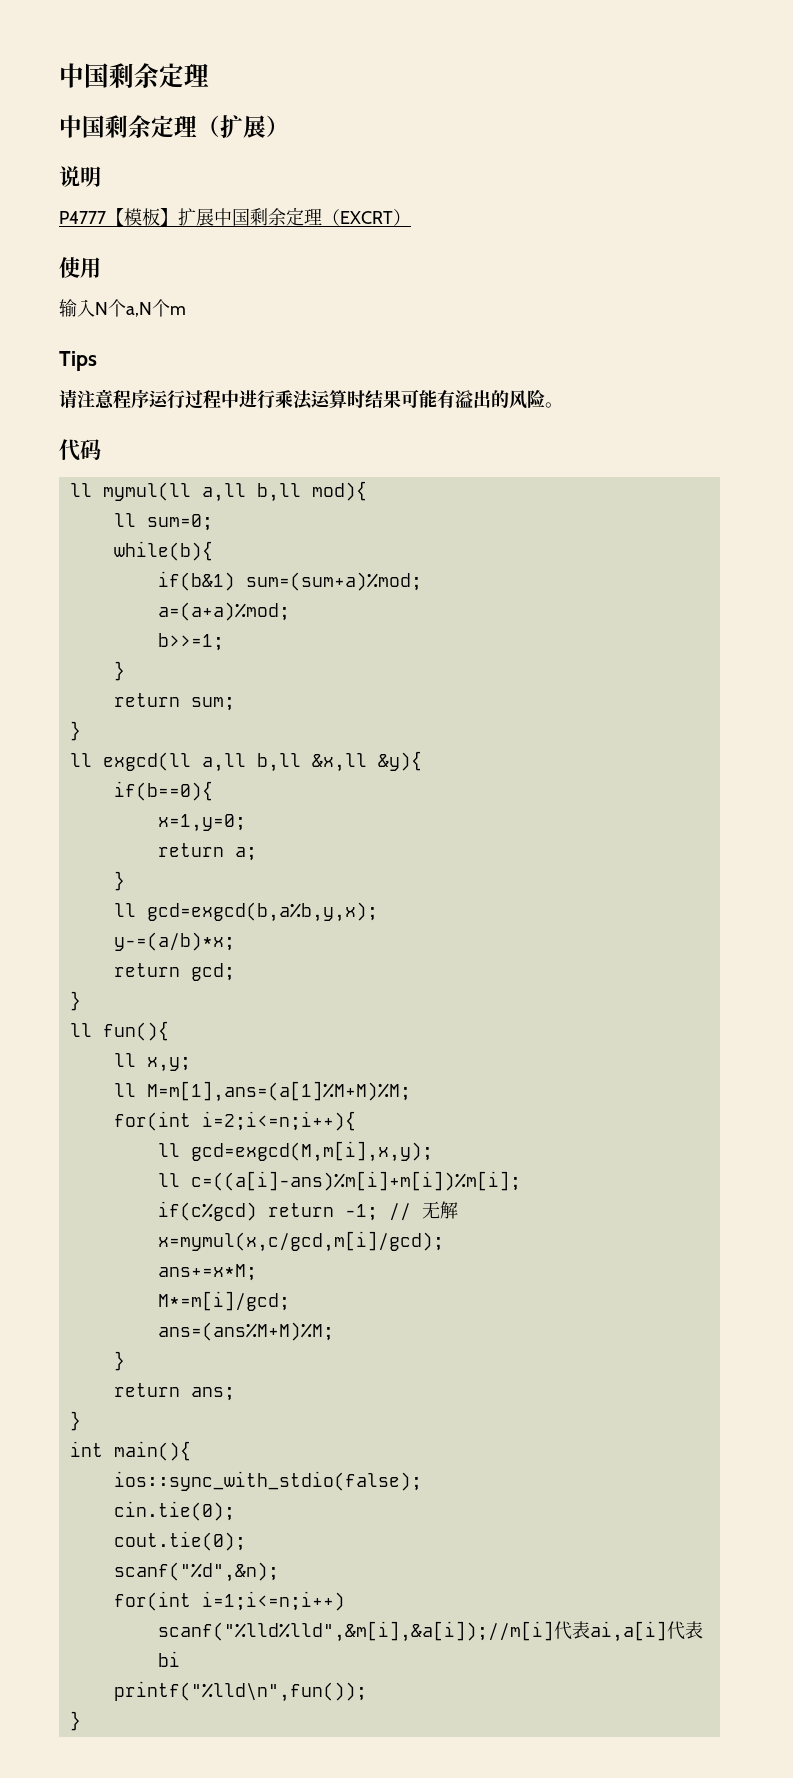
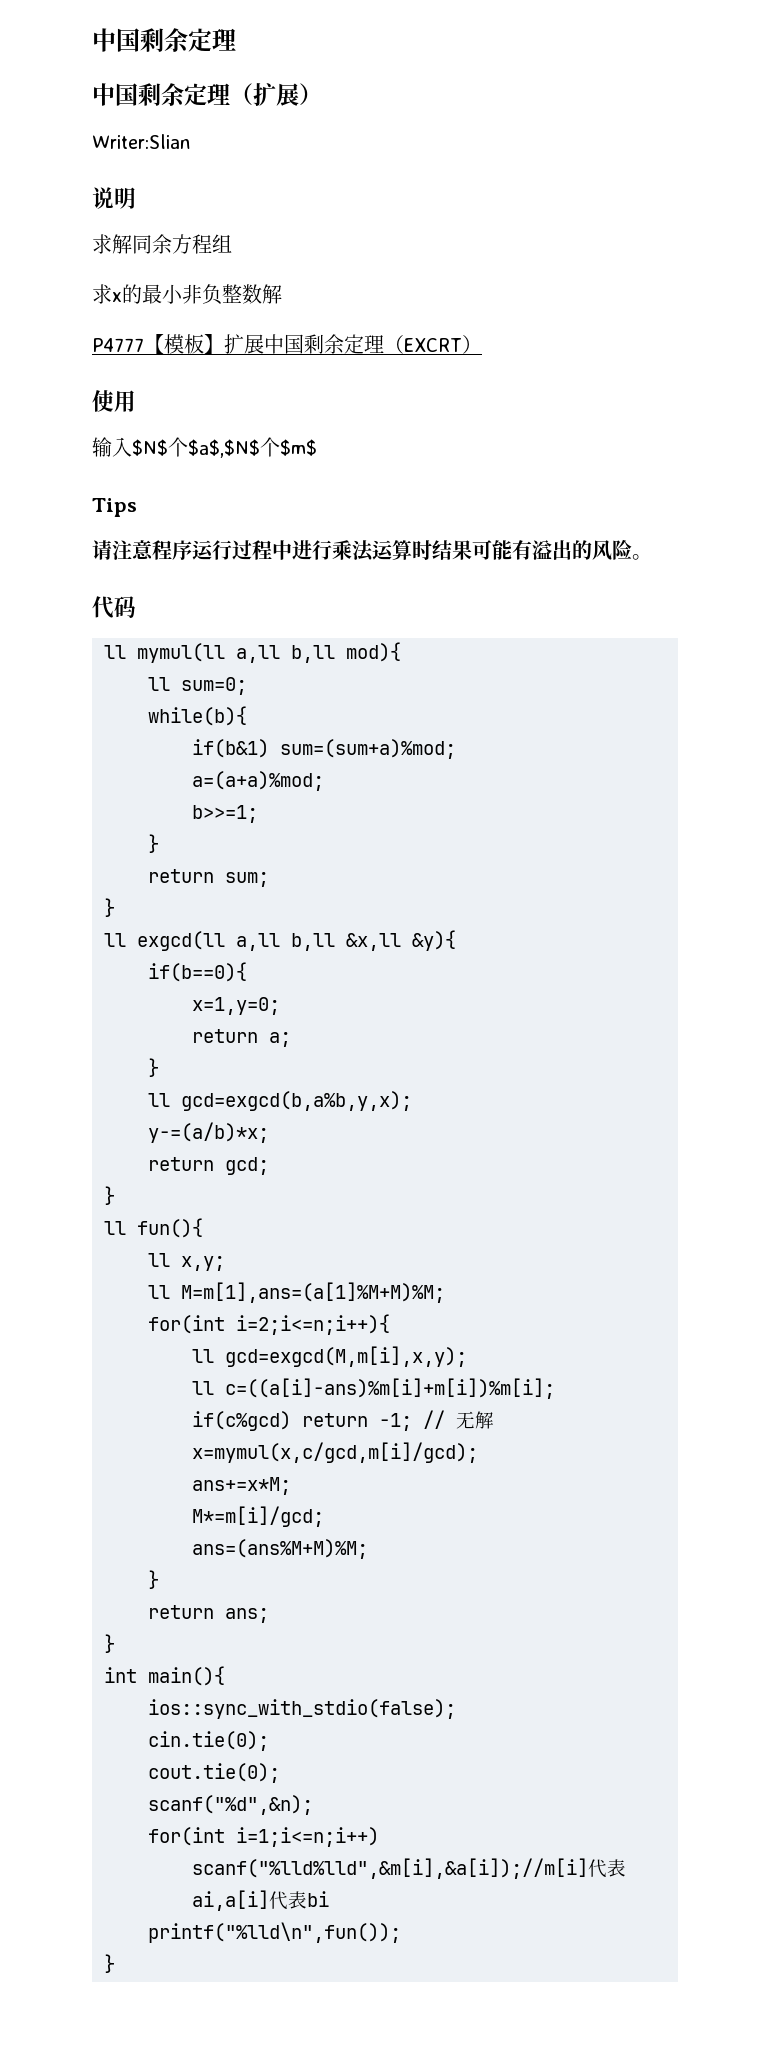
(289, 126) none -> [92,134,190,149] // Writer:Slian
(101, 176) none -> [92,234,232,254] [92,284,282,305] // 求解同余方程组 // 求x的最小非负整数解
[95,299,186,317] N个a,N个m -> [132,437,317,458] $N$个$a$,$N$个$m$

